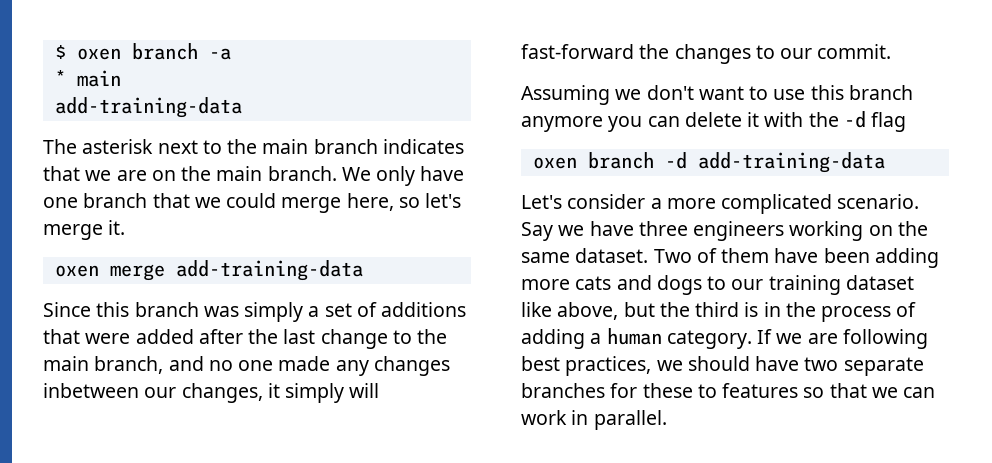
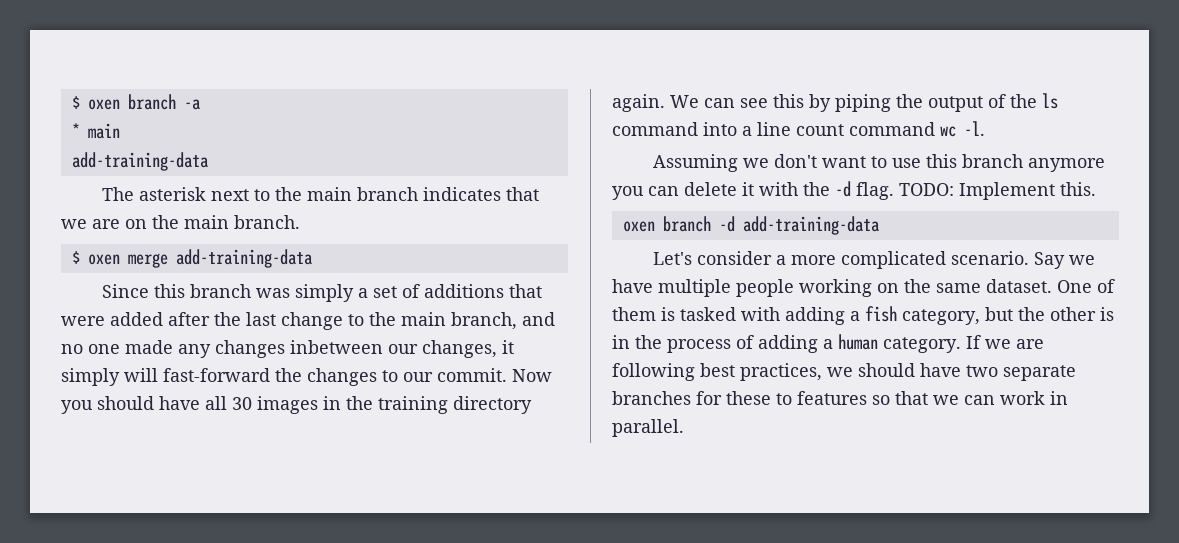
[341,166,465,186] [43,193,462,213] [43,220,126,240] We only have one branch that we could merge here, so let's merge it. // -> [71,251,80,264] // $
(892, 51) none -> [512,369,552,382] [61,396,532,414] [612,93,1058,112] [612,121,985,137] Now you should have all 30 images in the training directory again. We can see this by piping the output of the ls command into a line count command wc -l.
[871,112,907,132] flag -> [856,182,1096,200] flag. TODO: Implement this.
[638,221,785,241] three engineers -> [658,279,794,297] multiple people
[653,249,692,263] Two -> [1057,280,1092,293] One
[774,248,939,268] [521,275,914,295] [521,302,619,320] have been adding more cats and dogs to our training dataset like above, -> [661,306,980,325] is tasked with adding a fish category,
[695,302,740,317] third -> [1050,307,1096,321] other

